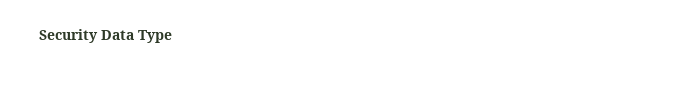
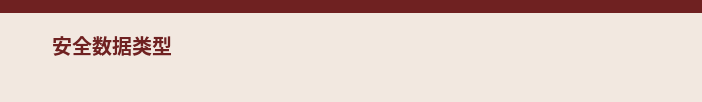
[39,29,172,43] Security Data Type -> [52,36,172,56] 安全数据类型

